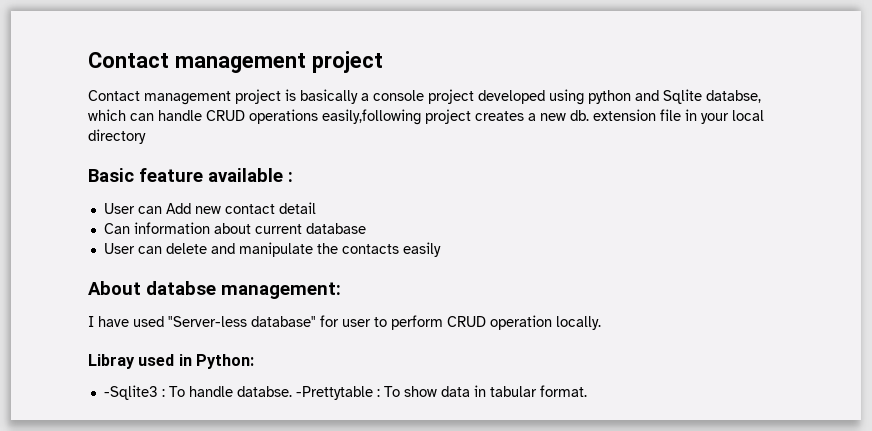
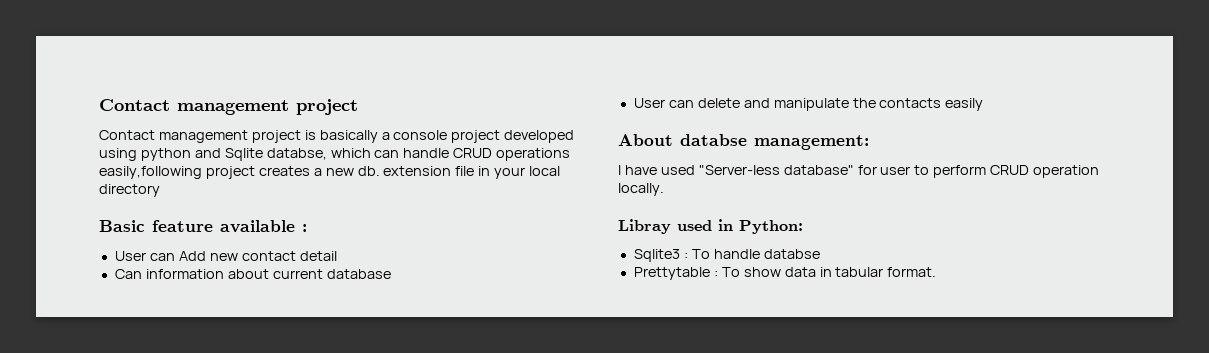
[103,385,158,400] -Sqlite3 -> [633,249,680,262] Sqlite3
[236,386,373,400] databse. -Prettytable -> [763,249,820,259] [633,267,710,280] databse // Prettytable

